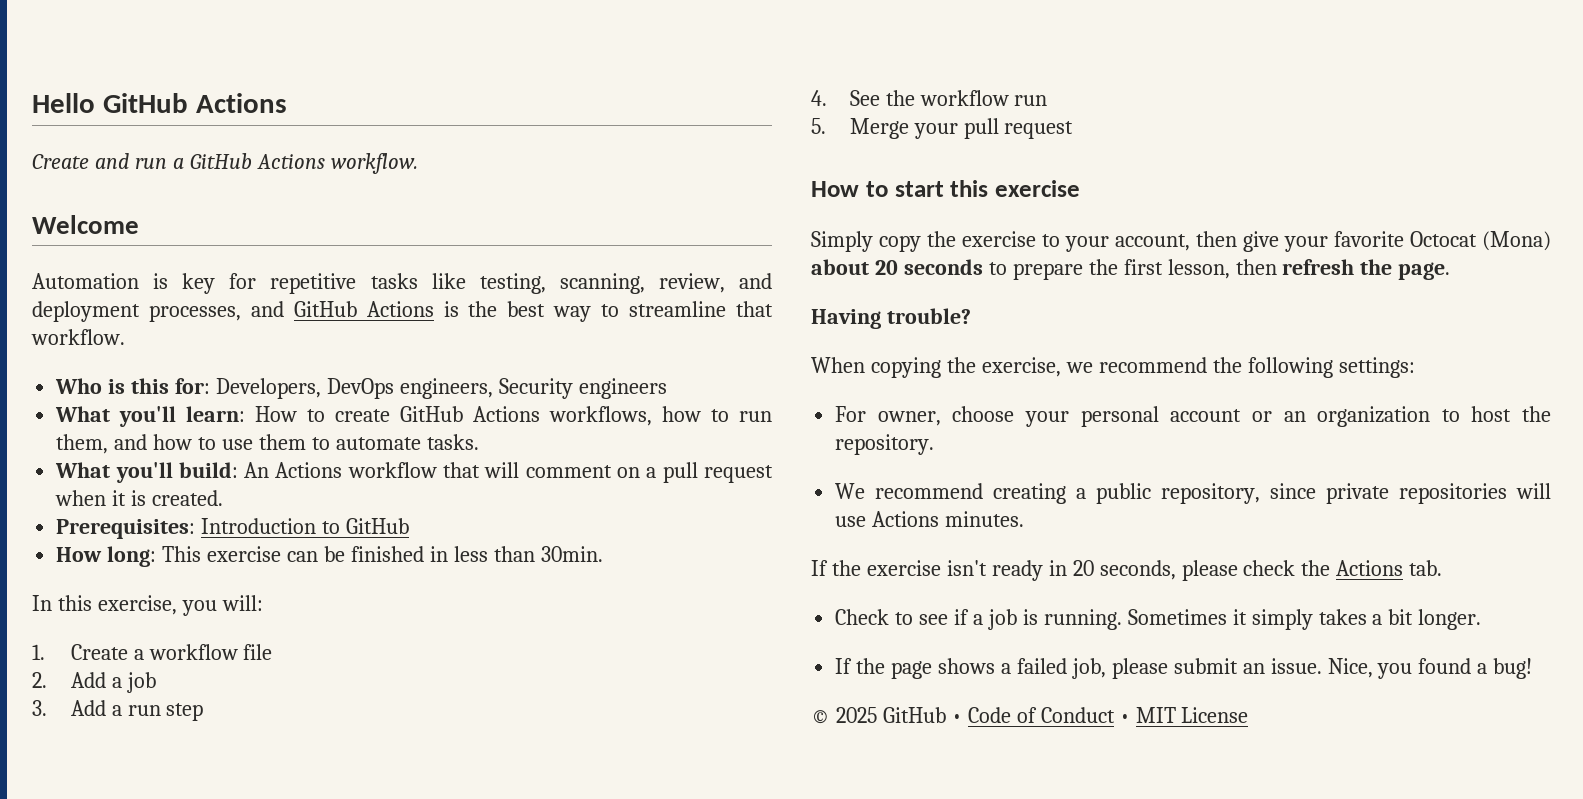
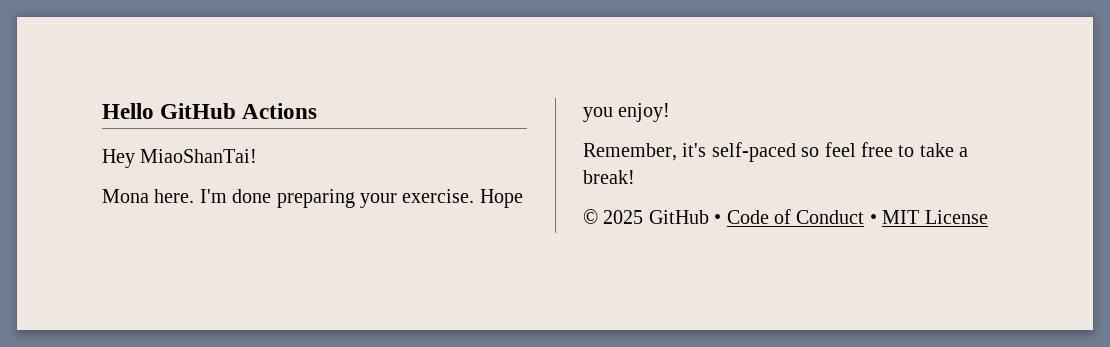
[32,153,418,174] [32,215,139,234] [32,273,773,294] [32,301,773,322] [31,329,125,345] [55,378,667,399] [55,406,773,427] [56,434,479,454] [55,462,774,483] [55,490,224,506] [56,518,410,539] [56,546,603,567] [32,595,263,616] [32,644,273,660] [32,672,156,693] [32,700,204,721] [811,90,1048,106] [811,118,1074,139] [811,180,1080,197] [811,231,1551,252] [811,259,1451,280] [811,308,971,329] [811,357,1415,378] [835,406,1551,427] [835,434,935,455] [835,483,1551,504] [835,511,1025,527] [811,560,1443,581] [835,609,1482,630] [835,658,1533,679] Create and run a GitHub Actions workflow. // Welcome // Automation is key for repetitive tasks like testing, scanning, review, and deployment processes, and GitHub Actions is the best way to streamline that workflow. // Who is this for: Developers, DevOps engineers, Security engineers // What you'll learn: How to create GitHub Actions workflows, how to run them, and how to use them to automate tasks. // What you'll build: An Actions workflow that will comment on a pull request when it is created. // Prerequisites: Introduction to GitHub // How long: This exercise can be finished in less than 30min. // In this exercise, you will: // 1. Create a workflow file // 2. Add a job // 3. Add a run step // 4. See the workflow run // 5. Merge your pull request // How to start this exercise // Simply copy the exercise to your account, then give your favorite Octocat (Mona) about 20 seconds to prepare the first lesson, then refresh the page. // Having trouble? // When copying the exercise, we recommend the following settings: // For owner, choose your personal account or an organization to host the repository. // We recommend creating a public repository, since private repositories will use Actions minutes. // If the exercise isn't ready in 20 seconds, please check the Actions tab. // Check to see if a job is running. Sometimes it simply takes a bit longer. // If the page shows a failed job, please submit an issue. Nice, you found a bug! -> [102,149,258,168] [102,189,523,208] [583,103,671,122] [583,142,969,162] [583,170,635,184] Hey MiaoShanTai! // Mona here. I'm done preparing your exercise. Hope you enjoy! // Remember, it's self-paced so feel free to take a break!

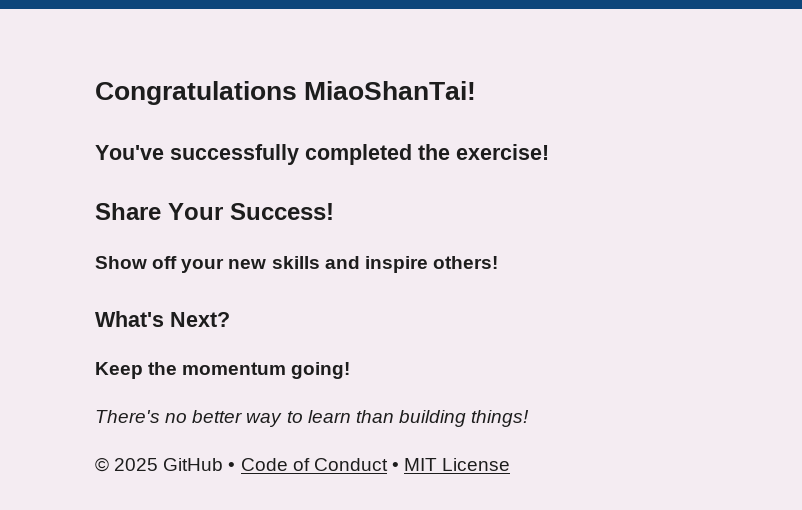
[102,103,318,119] [102,149,258,168] [102,189,523,208] [583,103,671,122] [583,142,969,162] [583,170,635,184] Hello GitHub Actions // Hey MiaoShanTai! // Mona here. I'm done preparing your exercise. Hope you enjoy! // Remember, it's self-paced so feel free to take a break! -> [95,81,477,105] [95,144,549,165] [95,203,334,220] [95,256,498,273] [95,311,230,327] [95,362,351,379] [95,410,530,427] Congratulations MiaoShanTai! // You've successfully completed the exercise! // Share Your Success! // Show off your new skills and inspire others! // What's Next? // Keep the momentum going! // There's no better way to learn than building things!

